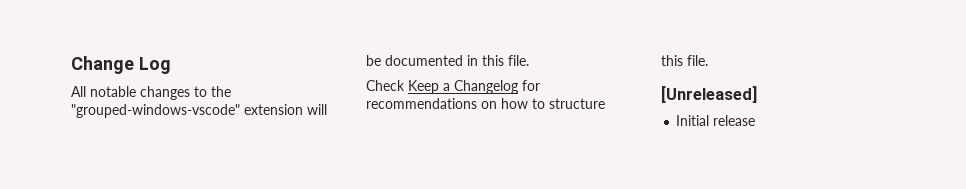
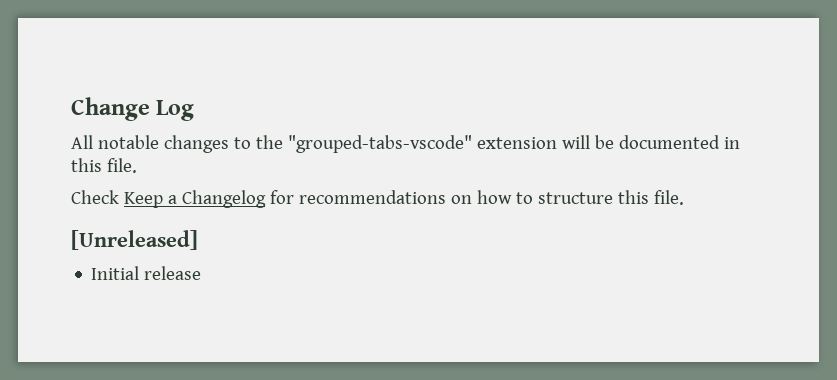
[71,104,240,118] "grouped-windows-vscode" -> [287,135,472,153] "grouped-tabs-vscode"

